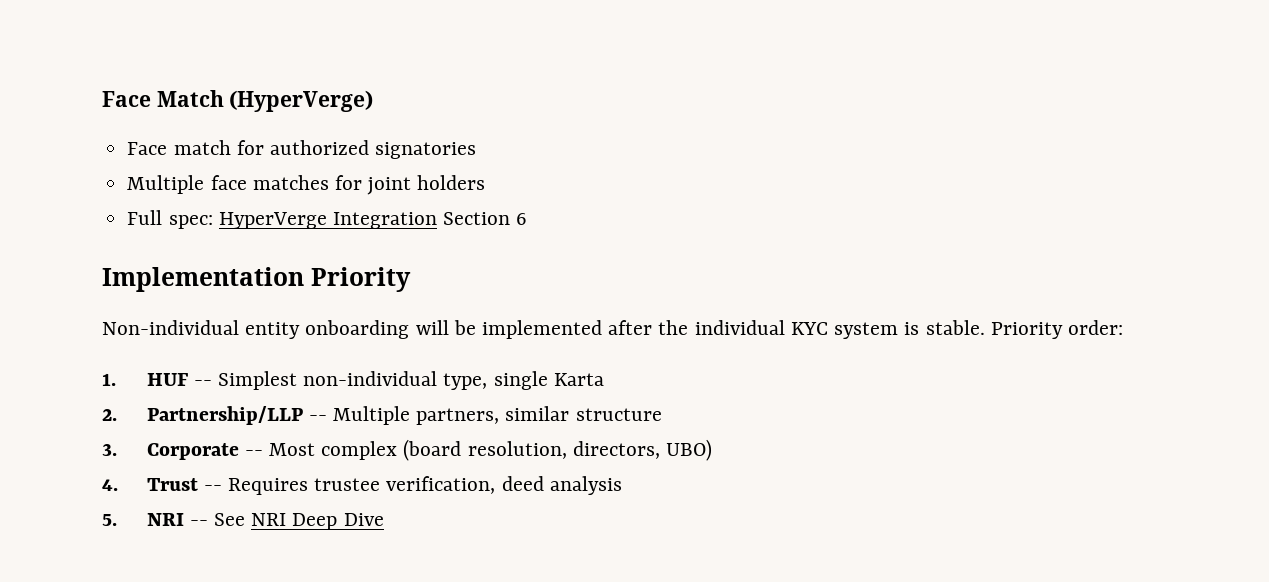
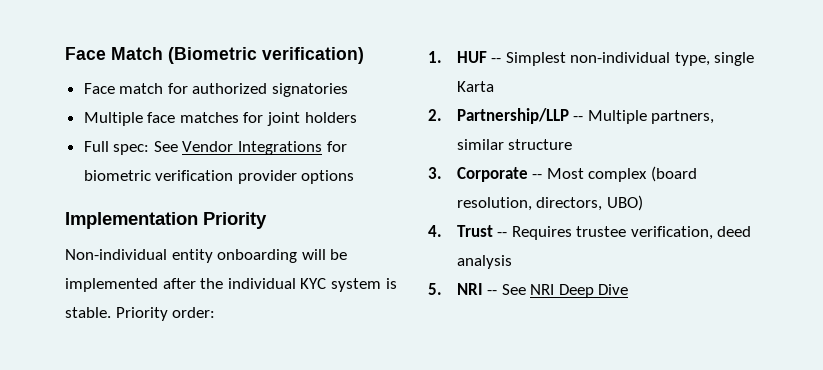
[229,90,374,112] (HyperVerge) -> [168,47,364,64] (Biometric verification)
[218,212,528,229] HyperVerge Integration Section 6 -> [153,141,347,155] [83,170,355,184] See Vendor Integrations for biometric verification provider options

